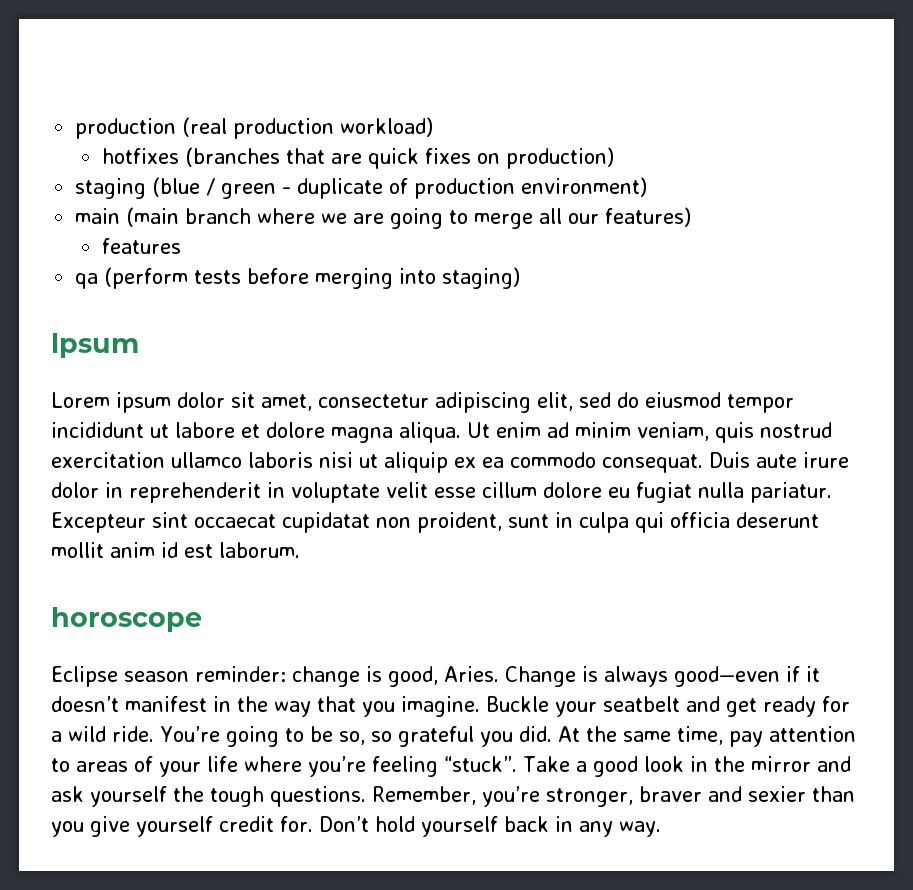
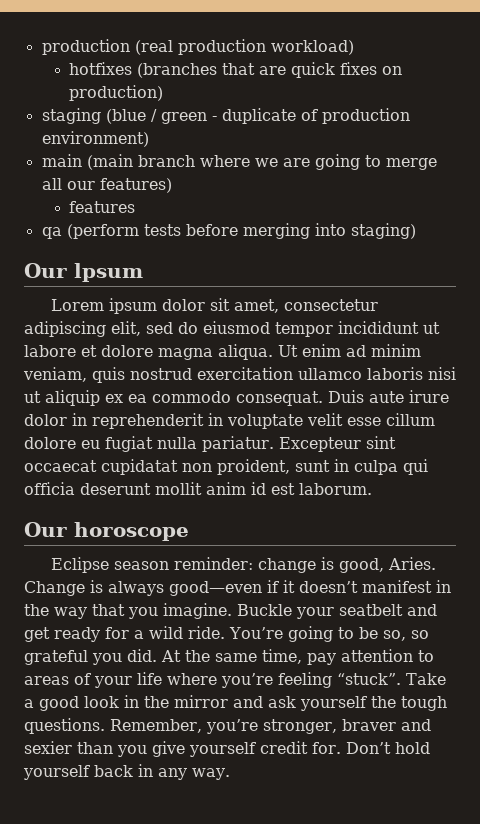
(521, 278) none -> [24,263,67,278] Our
(300, 550) none -> [24,522,67,537] Our

